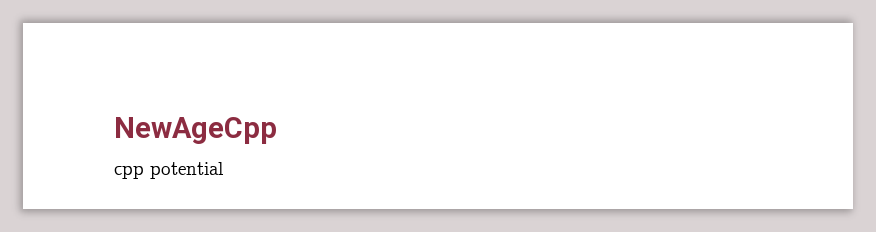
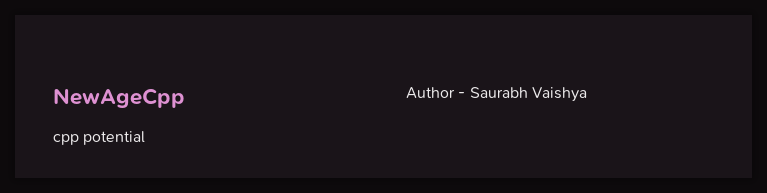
(224, 170) none -> [406,87,587,102] // Author - Saurabh Vaishya

